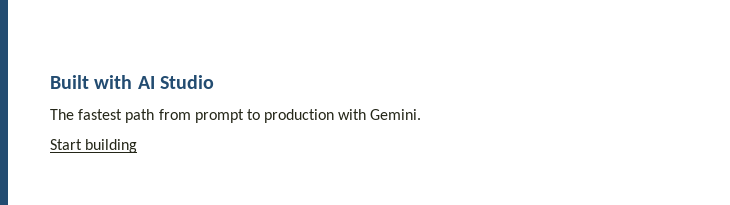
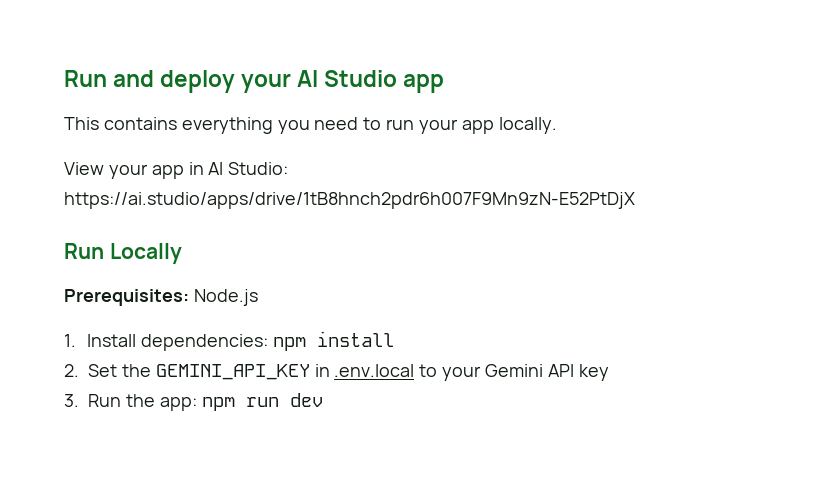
[50,75,214,89] [50,109,422,123] [50,139,138,153] Built with AI Studio // The fastest path from prompt to production with Gemini. // Start building -> [64,70,445,93] [64,117,557,134] [64,162,289,179] [64,192,635,209] [64,243,182,264] [64,289,258,306] [64,331,394,351] [64,364,609,381] [64,393,323,411] Run and deploy your AI Studio app // This contains everything you need to run your app locally. // View your app in AI Studio: https://ai.studio/apps/drive/1tB8hnch2pdr6h007F9Mn9zN-E52PtDjX // Run Locally // Prerequisites: Node.js // 1. Install dependencies: npm install // 2. Set the GEMINI_API_KEY in .env.local to your Gemini API key // 3. Run the app: npm run dev

